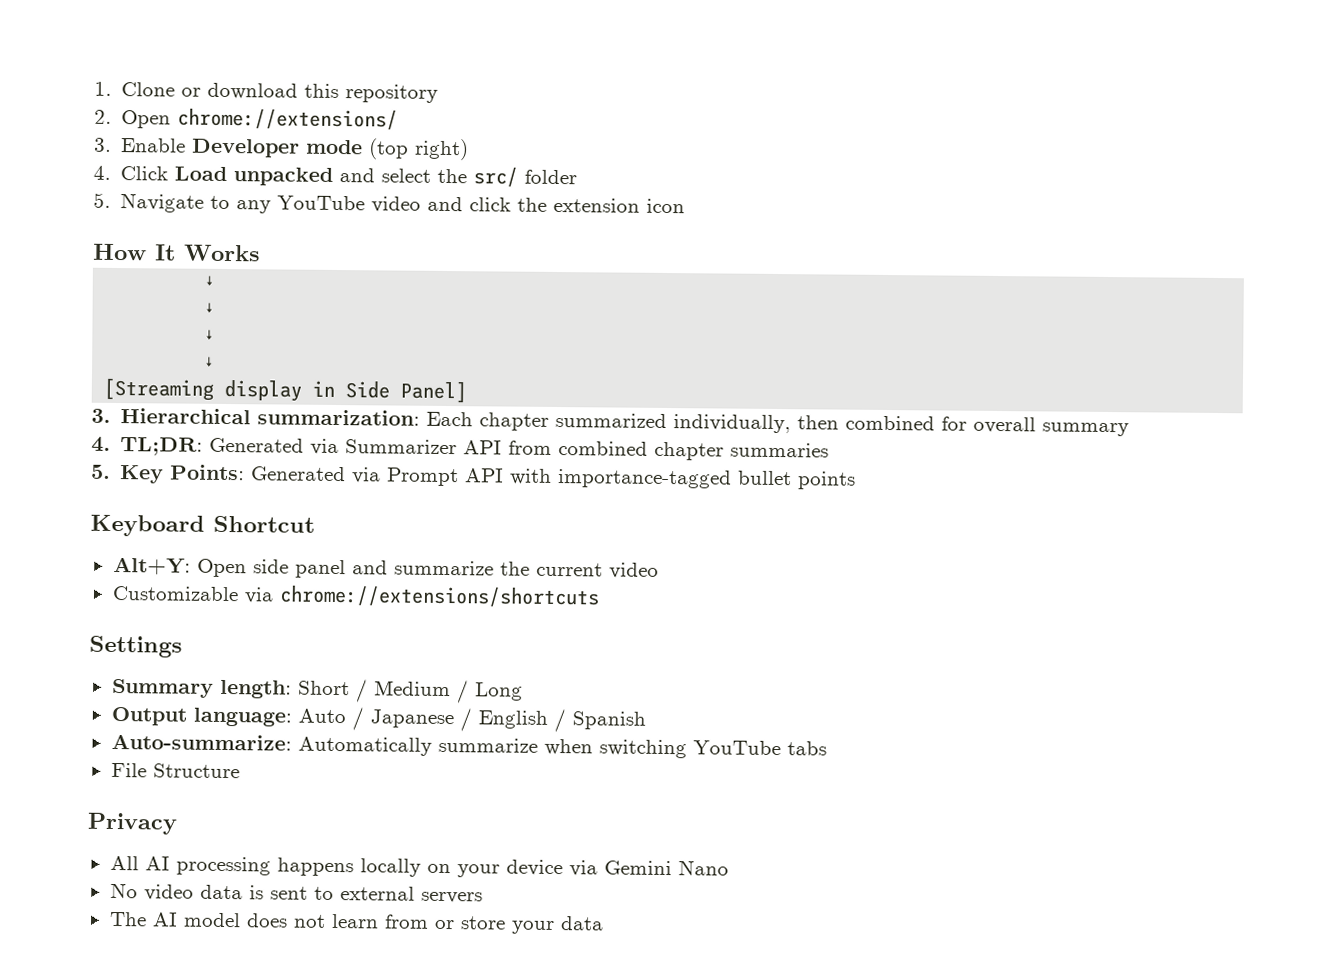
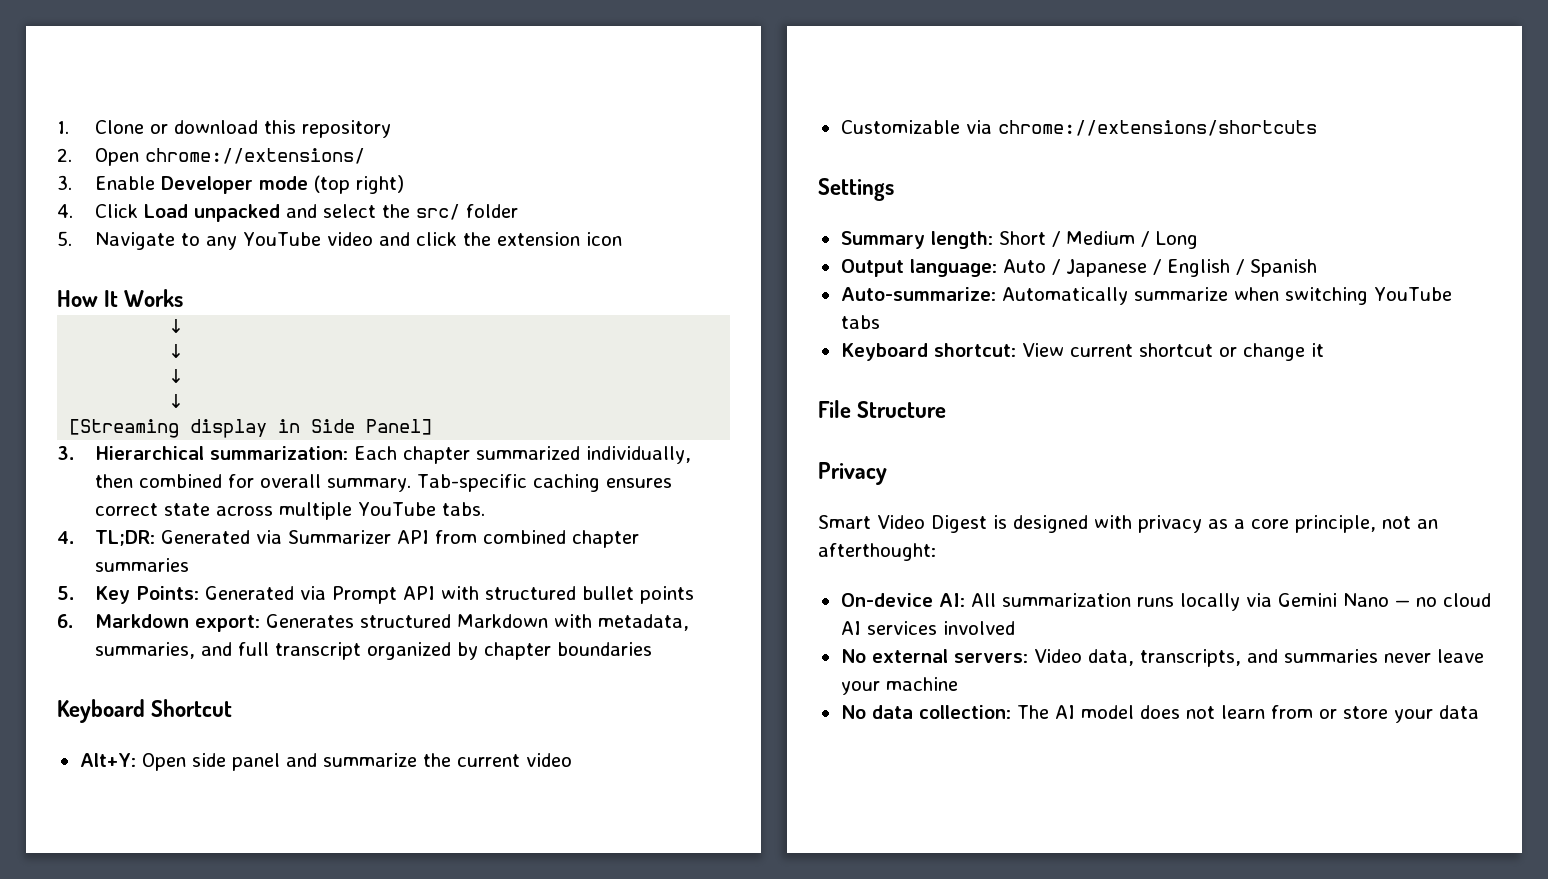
[1042,422,1130,437] summary -> [327,474,673,492] [95,502,485,520] summary. Tab-specific caching ensures correct state across multiple YouTube tabs.
[557,469,733,489] importance-tagged -> [485,586,577,600] structured
(857, 480) none -> [57,614,690,632] [95,642,653,660] // 6. Markdown export: Generates structured Markdown with metadata, summaries, and full transcript organized by chapter boundaries
[110,762,240,779] [87,812,178,835] [109,855,729,878] [109,882,483,904] File Structure // Privacy // All AI processing happens locally on your device via Gemini Nano // No video data is sent to external servers // -> [840,343,1324,361] [818,400,947,418] [818,462,887,485] [818,515,1438,533] [818,543,936,561] [840,593,1491,611] [840,621,1015,635] [840,649,1484,667] [840,677,958,695] [840,705,1011,719] Keyboard shortcut: View current shortcut or change it // File Structure // Privacy // Smart Video Digest is designed with privacy as a core principle, not an afterthought: // On-device AI: All summarization runs locally via Gemini Nano — no cloud AI services involved // No external servers: Video data, transcripts, and summaries never leave your machine // No data collection:

